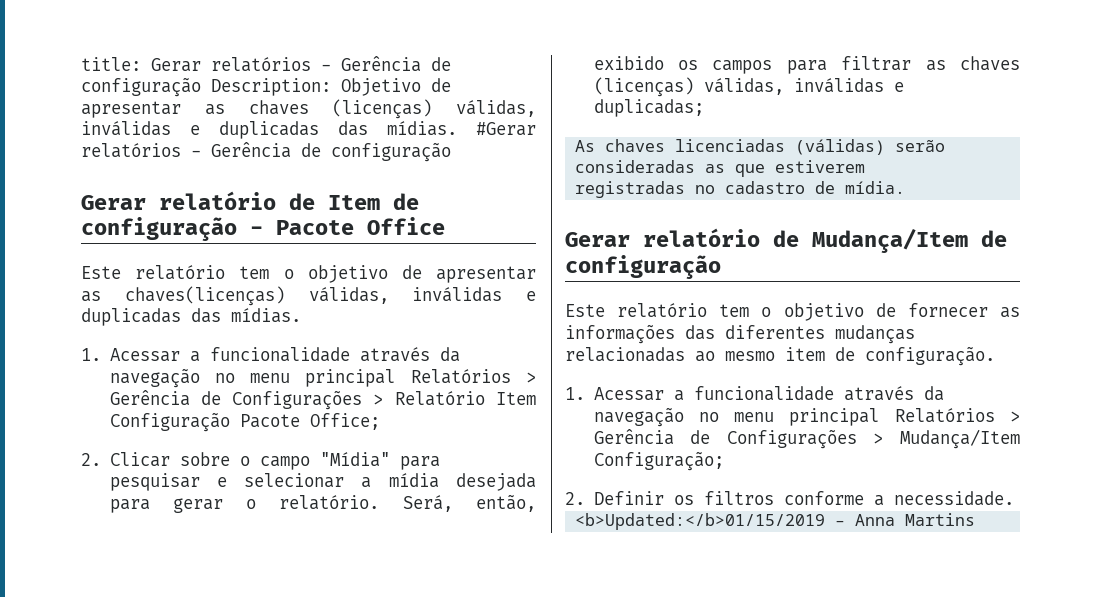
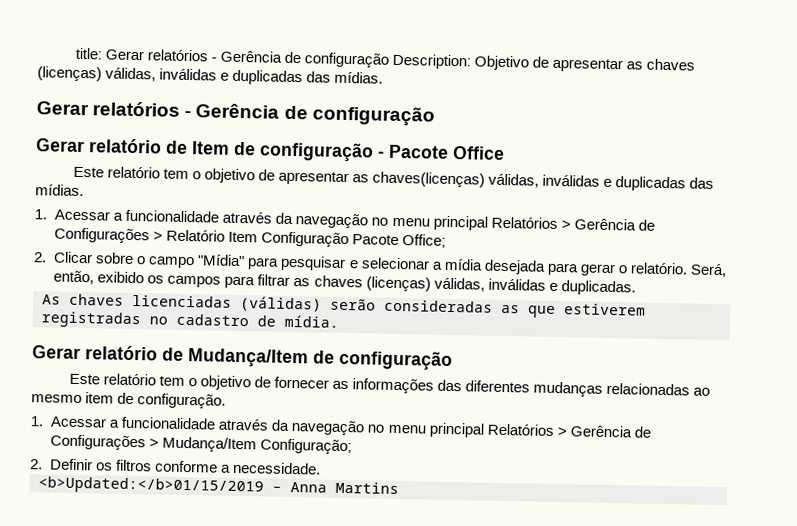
[476,122,536,136] #Gerar -> [36,101,89,116] // Gerar
[593,99,704,117] duplicadas; -> [560,280,636,296] duplicadas.

